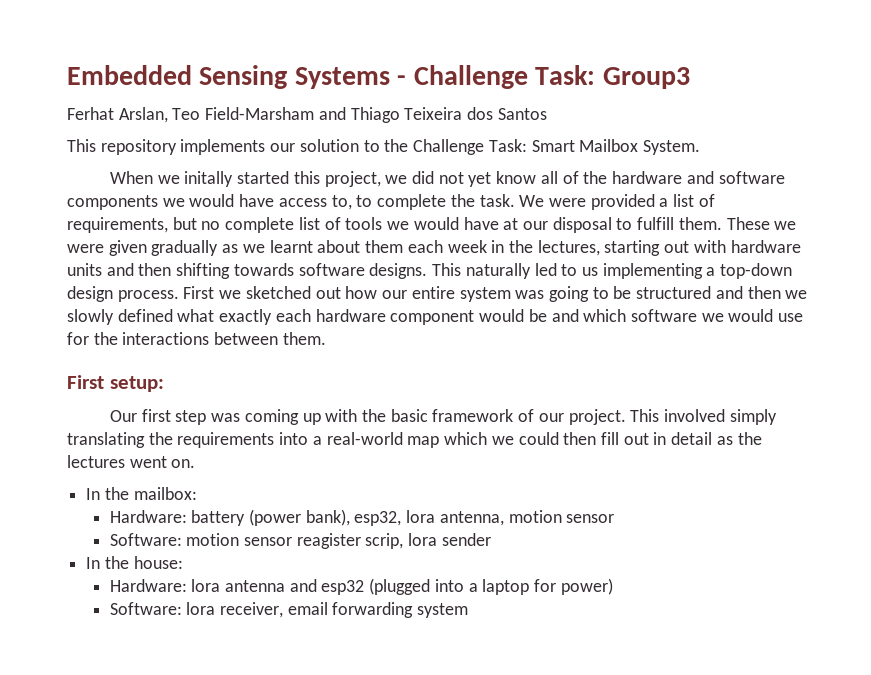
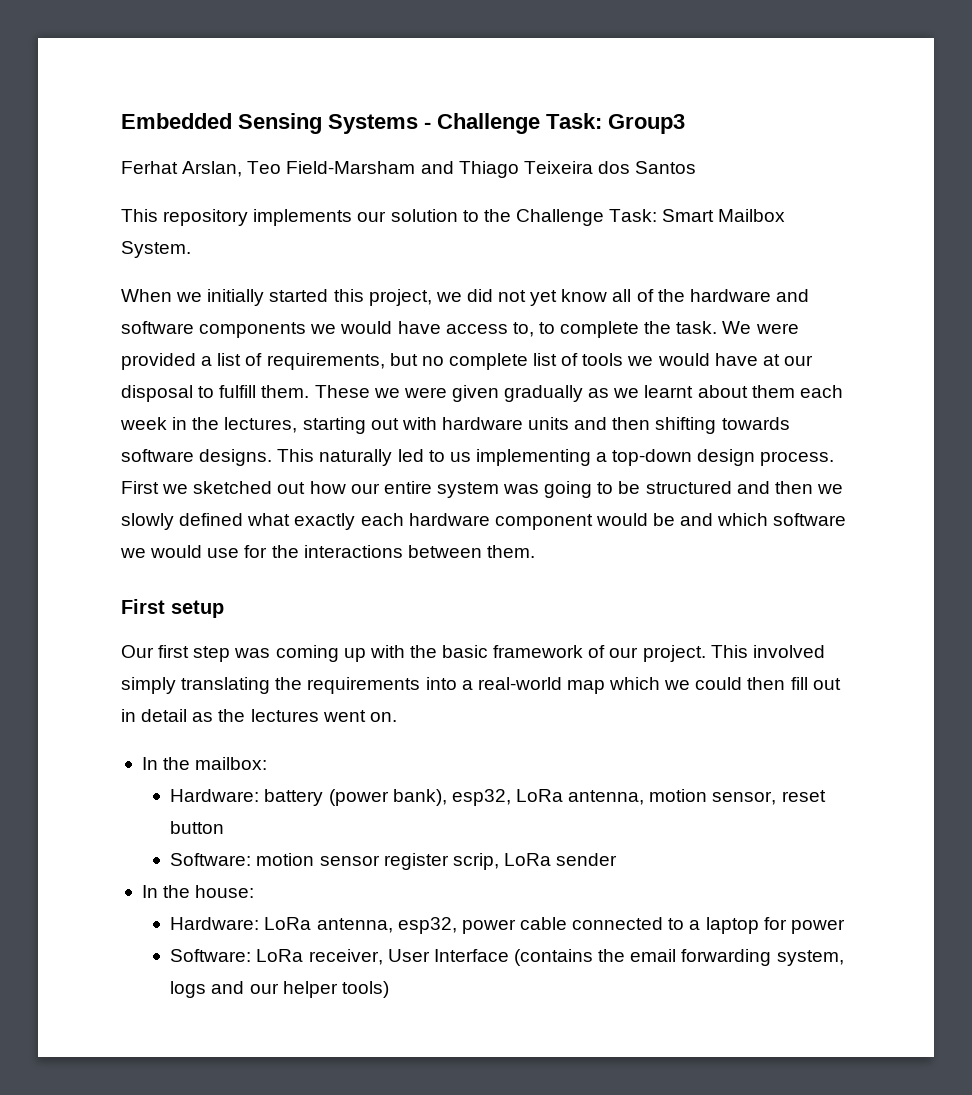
[184,171,234,187] initally -> [207,289,265,306] initially
[109,376,164,392] setup: -> [171,600,224,618] setup
[406,510,436,523] lora -> [516,789,564,802] LoRa
[566,514,615,523] sensor -> [712,790,826,805] [170,821,225,834] sensor, reset button
[296,533,438,549] reagister scrip, lora -> [383,853,552,870] register scrip, LoRa
[191,578,464,595] lora antenna and esp32 (plugged into -> [264,917,685,934] LoRa antenna, esp32, power cable connected to
[560,578,613,595] [109,602,469,618] power) // Software: lora receiver, email forwarding system -> [790,919,845,934] [170,949,844,966] [170,981,389,998] power // Software: LoRa receiver, User Interface (contains the email forwarding system, logs and our helper tools)

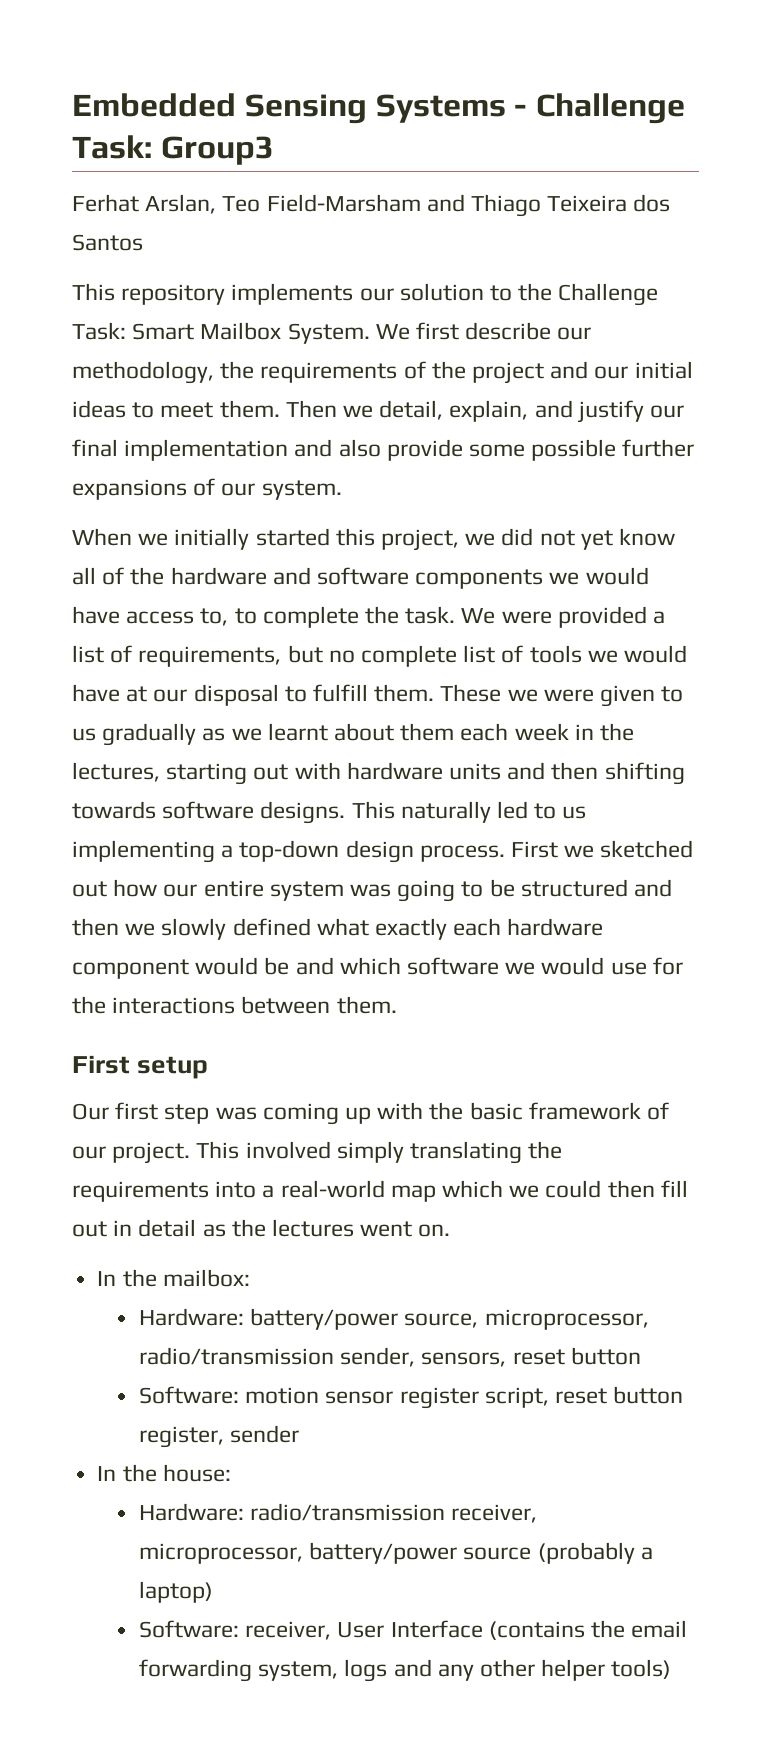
(191, 249) none -> [375,322,592,340] [72,361,693,384] [72,400,685,423] [72,439,695,461] [72,478,342,500] We first describe our methodology, the requirements of the project and our initial ideas to meet them. Then we detail, explain, and justify our final implementation and also provide some possible further expansions of our system.
(499, 393) none -> [661,686,684,702] [72,728,96,741] to us
[264,789,777,806] battery (power bank), esp32, LoRa antenna, motion sensor, -> [250,1308,649,1330] [138,1347,507,1367] battery/power source, microprocessor, radio/transmission sender, sensors,
[452,853,552,870] scrip, LoRa -> [484,1386,684,1408] [138,1426,224,1448] script, reset button register,
[264,917,845,934] [170,949,304,962] LoRa antenna, esp32, power cable connected to a laptop for power // Software: LoRa -> [250,1503,538,1523] [138,1542,653,1564] [138,1581,213,1603] [138,1620,239,1638] radio/transmission receiver, microprocessor, battery/power source (probably a laptop) // Software:
[249,983,279,994] our -> [437,1659,535,1681] any other

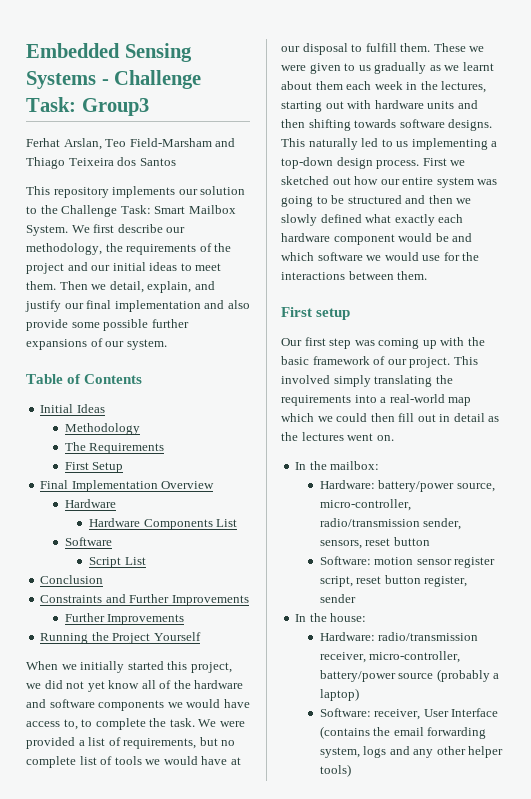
(342, 490) none -> [26,374,143,384] [40,404,105,413] [64,423,140,435] [64,442,165,454] [64,462,124,473] [40,480,215,492] [64,499,116,508] [89,518,238,530] [64,537,112,546] [89,557,146,568] [40,575,104,584] [40,594,249,606] [64,613,185,625] [40,632,201,644] // Table of Contents // Initial Ideas // Methodology // The Requirements // First Setup // Final Implementation Overview // Hardware // Hardware Components List // Software // Script List // Conclusion // Constraints and Further Improvements // Further Improvements // Running the Project Yourself
[484,1309,649,1330] microprocessor, -> [319,499,411,511] micro-controller,
[138,1543,303,1564] microprocessor, -> [369,651,461,663] micro-controller,

